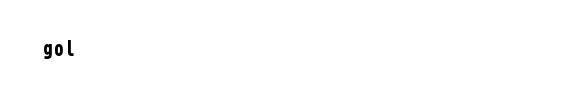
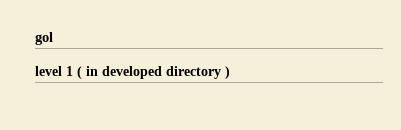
(75, 49) none -> [35,66,230,79] // level 1 ( in developed directory )

